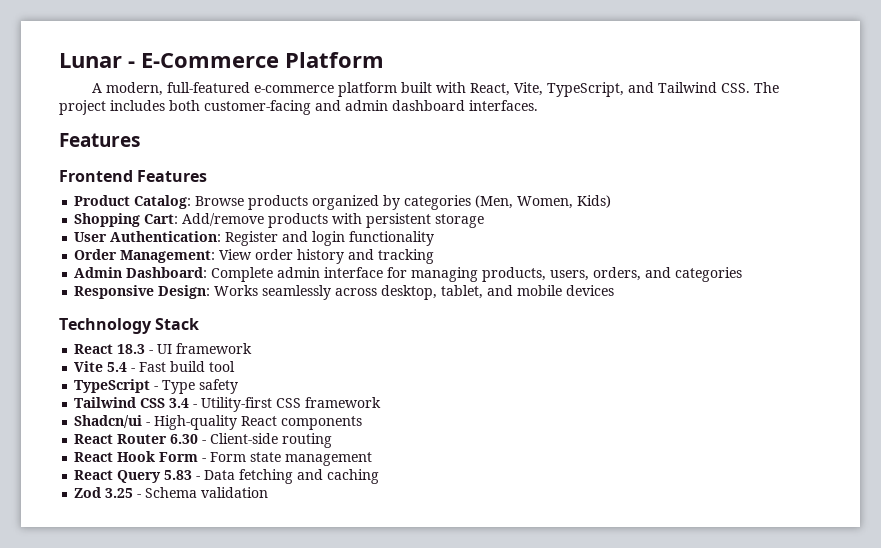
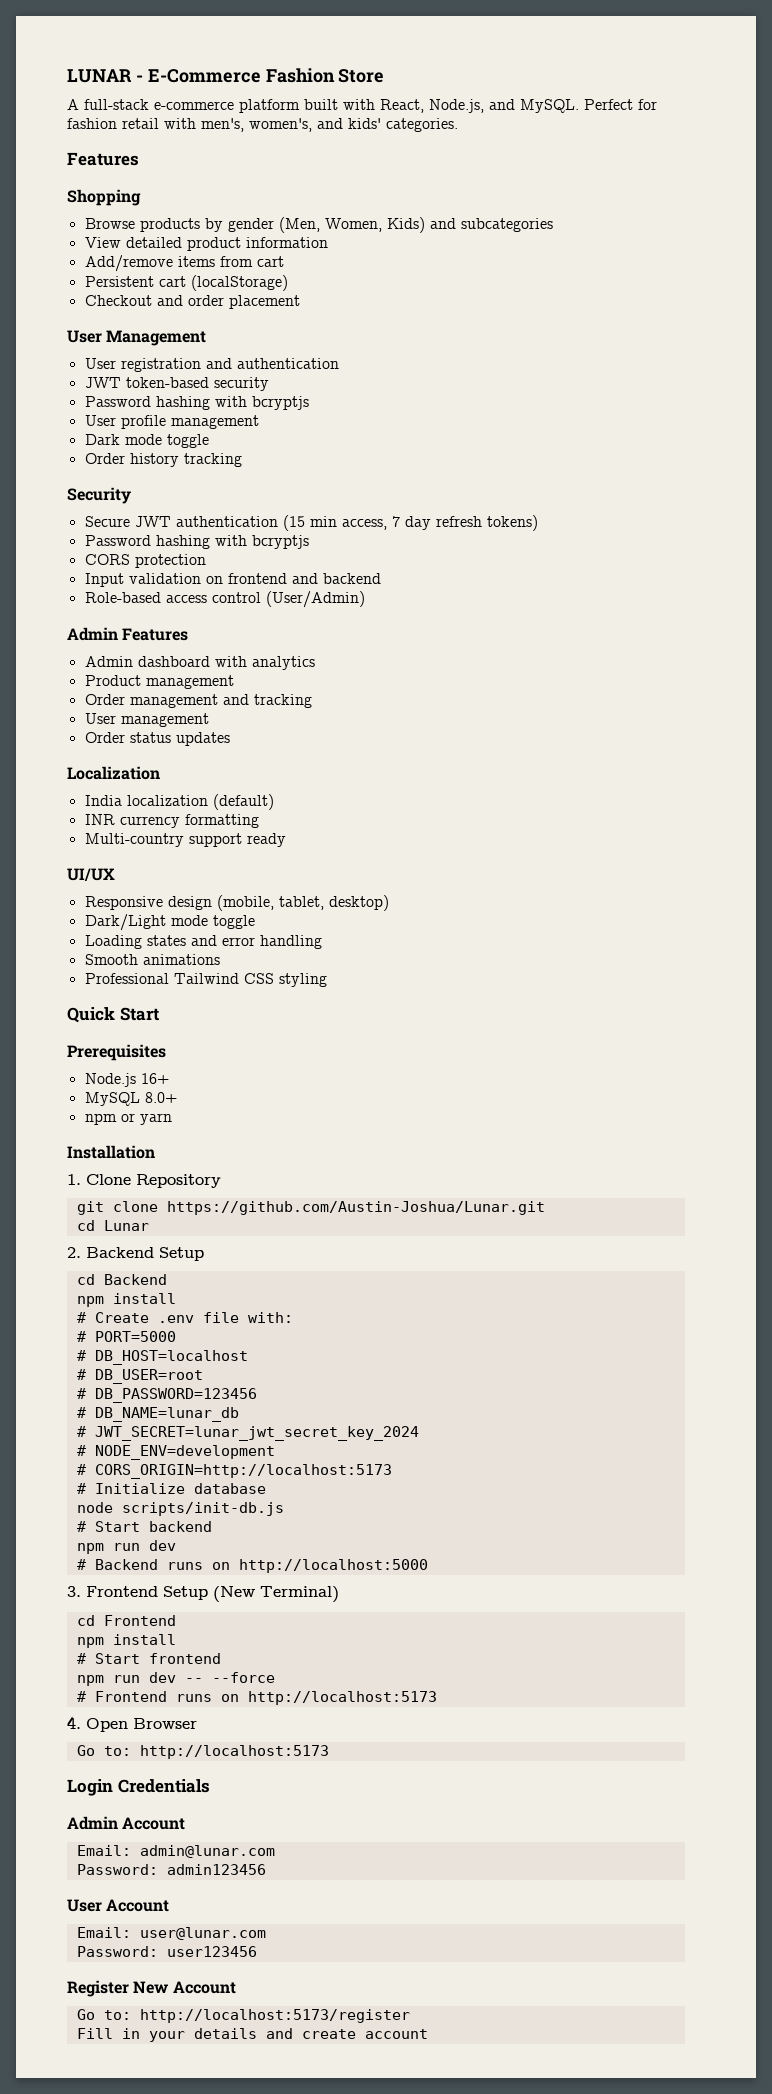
[59,53,122,68] Lunar -> [67,69,132,83] LUNAR
[285,52,384,68] Platform -> [265,68,385,83] Fashion Store
[105,82,250,96] modern, full-featured -> [84,99,149,110] full-stack
[513,82,779,97] [59,100,538,115] [59,133,140,147] [59,170,208,182] [74,195,612,210] [74,213,485,228] [74,231,435,246] [74,249,435,264] [74,267,743,282] [74,285,615,300] [59,318,200,334] [74,343,253,354] [74,361,236,372] [74,379,239,394] [74,397,382,412] [74,415,363,430] [74,433,333,448] [74,451,373,466] [74,469,380,484] [74,487,269,498] Vite, TypeScript, and Tailwind CSS. The project includes both customer-facing and admin dashboard interfaces. // Features // Frontend Features // Product Catalog: Browse products organized by categories (Men, Women, Kids) // Shopping Cart: Add/remove products with persistent storage // User Authentication: Register and login functionality // Order Management: View order history and tracking // Admin Dashboard: Complete admin interface for managing products, users, orders, and categories // Responsive Design: Works seamlessly across desktop, tablet, and mobile devices // Technology Stack // React 18.3 - UI framework // Vite 5.4 - Fast build tool // TypeScript - Type safety // Tailwind CSS 3.4 - Utility-first CSS framework // Shadcn/ui - High-quality React components // React Router 6.30 - Client-side routing // React Hook Form - Form state management // React Query 5.83 - Data fetching and caching // Zod 3.25 - Schema validation -> [429,99,657,113] [67,118,458,132] [67,152,139,166] [67,189,141,206] [84,217,553,233] [84,237,328,251] [84,255,284,272] [84,275,288,291] [84,295,300,309] [67,330,207,346] [84,358,339,372] [84,377,269,391] [84,396,309,410] [84,415,259,429] [84,434,209,448] [84,453,242,467] [67,487,131,504] [84,515,538,531] [84,535,309,549] [84,554,206,568] [84,573,381,587] [84,591,365,608] [67,627,189,641] [84,656,315,670] [84,675,234,689] [84,694,312,708] [84,713,209,727] [84,732,230,746] [67,766,160,780] [84,794,274,810] [84,814,259,828] [84,833,286,847] [67,868,115,881] [84,895,389,911] [84,914,255,931] [84,935,322,949] [84,954,220,965] [84,973,327,987] [67,1007,159,1023] [67,1044,166,1061] [84,1073,169,1087] [84,1092,177,1106] [84,1113,172,1125] [67,1145,155,1159] [67,1174,221,1188] [76,1201,545,1215] [76,1220,149,1231] [67,1247,204,1261] [76,1274,167,1285] [76,1293,176,1307] [76,1312,293,1323] [76,1331,176,1342] [76,1350,248,1365] [76,1369,203,1384] [76,1388,257,1403] [76,1407,239,1422] [76,1426,419,1441] [76,1445,275,1460] [76,1464,392,1479] [76,1483,266,1494] [76,1502,284,1516] [76,1521,212,1532] [76,1540,176,1554] [76,1559,428,1573] [67,1586,339,1603] [76,1615,176,1626] [76,1634,176,1648] [76,1653,221,1664] [76,1672,275,1686] [76,1691,437,1705] [67,1716,197,1732] [76,1745,329,1759] [67,1779,210,1796] [67,1816,186,1830] [76,1845,275,1858] [76,1864,266,1875] [67,1899,170,1912] [76,1927,266,1940] [76,1946,257,1957] [67,1980,236,1997] [76,2009,410,2023] [76,2028,428,2042] Node.js, and MySQL. Perfect for fashion retail with men's, women's, and kids' categories. // Features // Shopping // Browse products by gender (Men, Women, Kids) and subcategories // View detailed product information // Add/remove items from cart // Persistent cart (localStorage) // Checkout and order placement // User Management // User registration and authentication // JWT token-based security // Password hashing with bcryptjs // User profile management // Dark mode toggle // Order history tracking // Security // Secure JWT authentication (15 min access, 7 day refresh tokens) // Password hashing with bcryptjs // CORS protection // Input validation on frontend and backend // Role-based access control (User/Admin) // Admin Features // Admin dashboard with analytics // Product management // Order management and tracking // User management // Order status updates // Localization // India localization (default) // INR currency formatting // Multi-country support ready // UI/UX // Responsive design (mobile, tablet, desktop) // Dark/Light mode toggle // Loading states and error handling // Smooth animations // Professional Tailwind CSS styling // Quick Start // Prerequisites // Node.js 16+ // MySQL 8.0+ // npm or yarn // Installation // 1. Clone Repository // git clone https://github.com/Austin-Joshua/Lunar.git // cd Lunar // 2. Backend Setup // cd Backend // npm install // # Create .env file with: // # PORT=5000 // # DB_HOST=localhost // # DB_USER=root // # DB_PASSWORD=123456 // # DB_NAME=lunar_db // # JWT_SECRET=lunar_jwt_secret_key_2024 // # NODE_ENV=development // # CORS_ORIGIN=http://localhost:5173 // # Initialize database // node scripts/init-db.js // # Start backend // npm run dev // # Backend runs on http://localhost:5000 // 3. Frontend Setup (New Terminal) // cd Frontend // npm install // # Start frontend // npm run dev -- --force // # Frontend runs on http://localhost:5173 // 4. Open Browser // Go to: http://localhost:5173 // Login Credentials // Admin Account // Email: admin@lunar.com // Password: admin123456 // User Account // Email: user@lunar.com // Password: user123456 // Register New Account // Go to: http://localhost:5173/register // Fill in your details and create account

